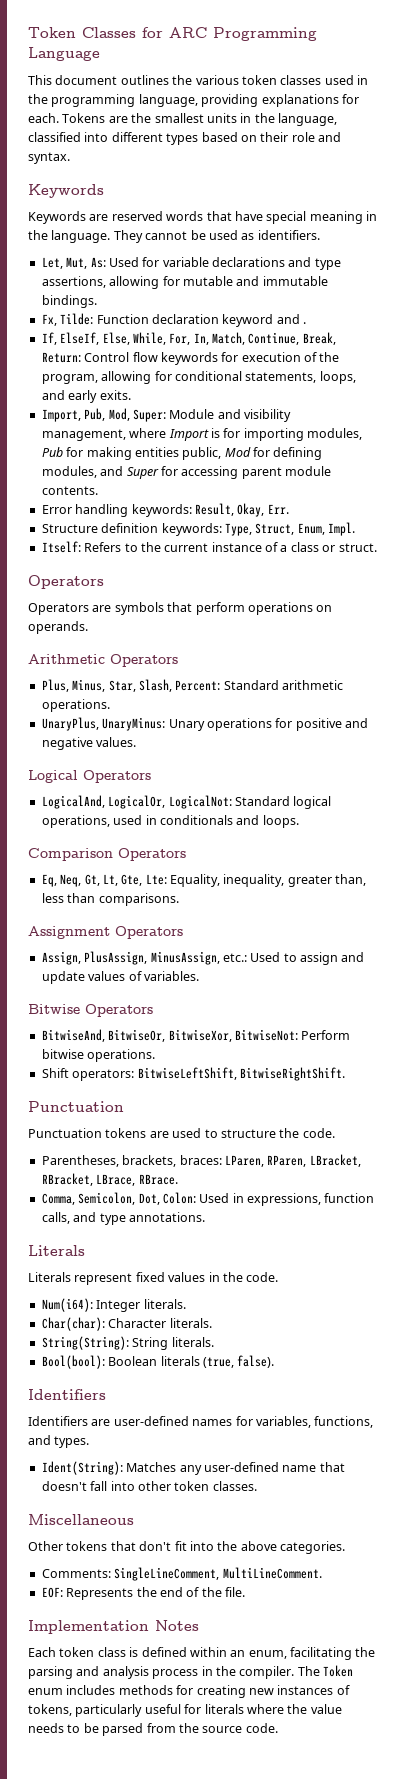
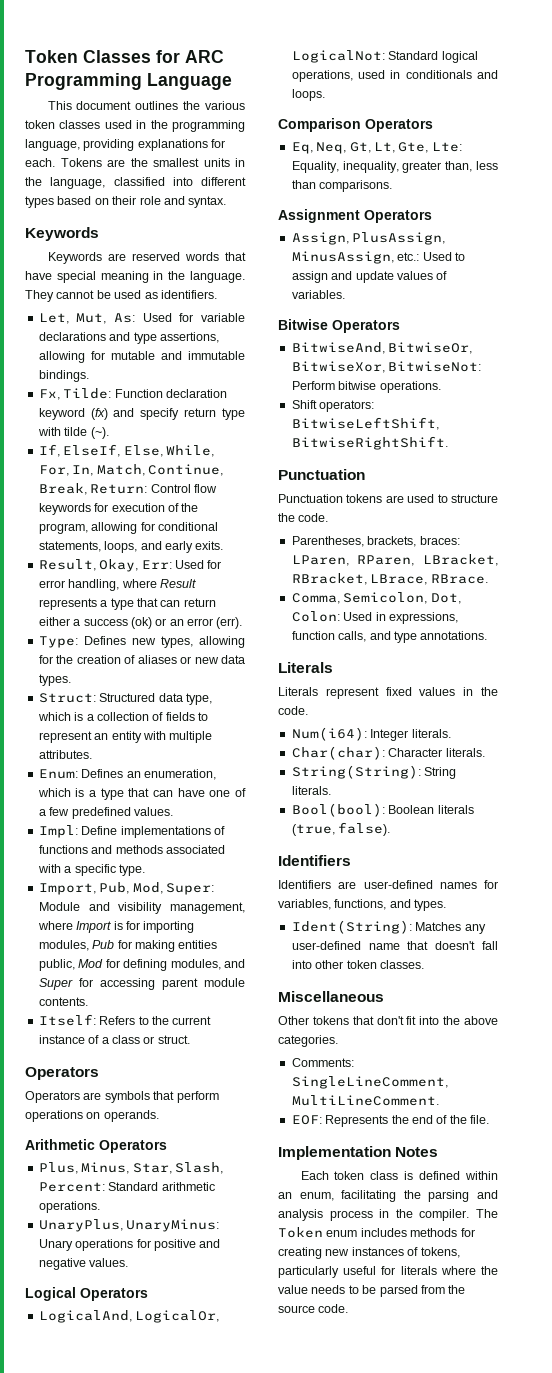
[276,314,306,324] and . -> [90,408,245,420] [37,427,109,439] (fx) and specify return type with tilde (~).
(131, 395) none -> [38,559,222,572] [38,579,196,591] [38,598,216,610] [38,617,243,629] [38,636,245,648] [38,655,245,664] [38,674,71,686] [38,693,212,705] [37,712,208,721] [38,731,213,743] [38,750,92,759] [38,769,216,780] [37,788,246,800] [38,807,173,819] [38,825,225,838] [38,845,225,854] [37,864,145,876] // Result, Okay, Err: Used for error handling, where Result represents a type that can return either a success (ok) or an error (err). // Type: Defines new types, allowing for the creation of aliases or new data types. // Struct: Structured data type, which is a collection of fields to represent an entity with multiple attributes. // Enum: Defines an enumeration, which is a type that can have one of a few predefined values. // Impl: Define implementations of functions and methods associated with a specific type.
[41,503,289,517] [41,522,355,536] // Error handling keywords: Result, Okay, Err. // Structure definition keywords: Type, Struct, Enum, Impl. -> (88, 1001) none

